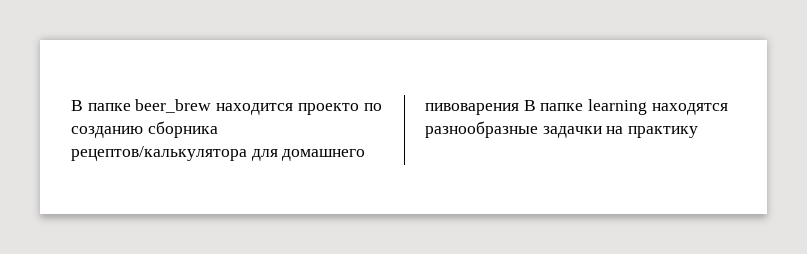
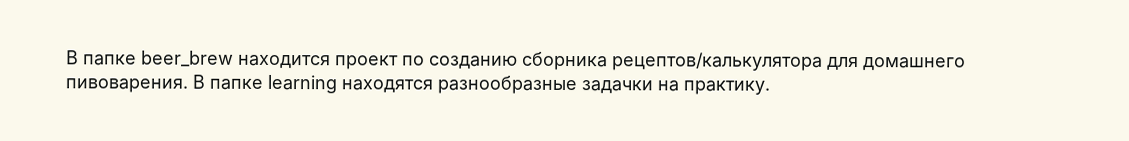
[297,103,359,115] проекто -> [335,55,399,70] проект
[425,103,519,115] пивоварения -> [65,78,188,93] пивоварения.
[628,126,699,138] практику -> [683,80,770,95] практику.

